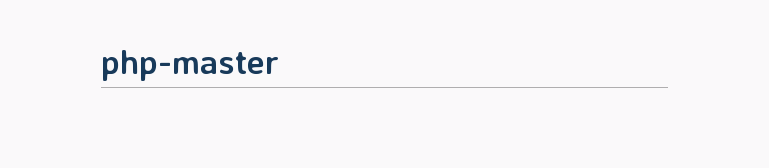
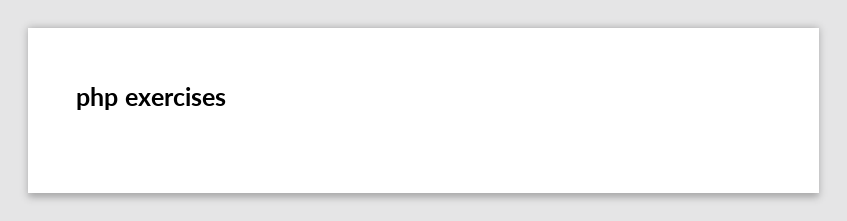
[101,50,279,81] php-master -> [76,87,226,110] php exercises

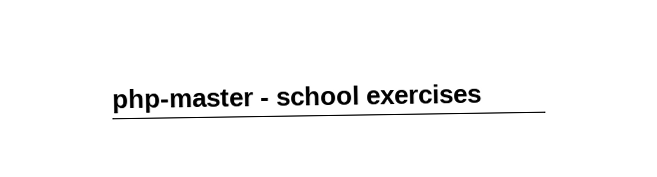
[76,87,118,110] php -> [111,85,361,114] php-master - school

